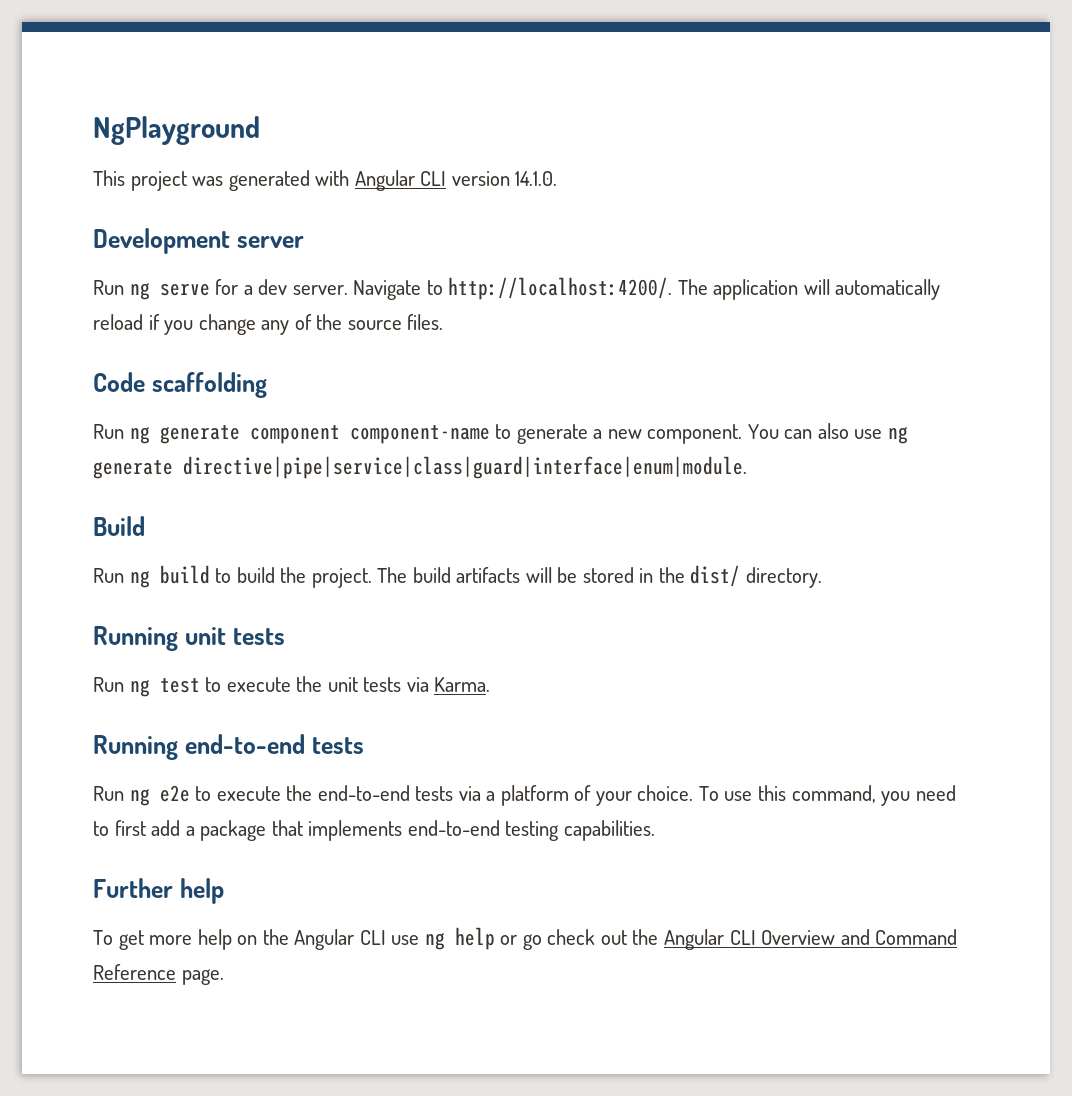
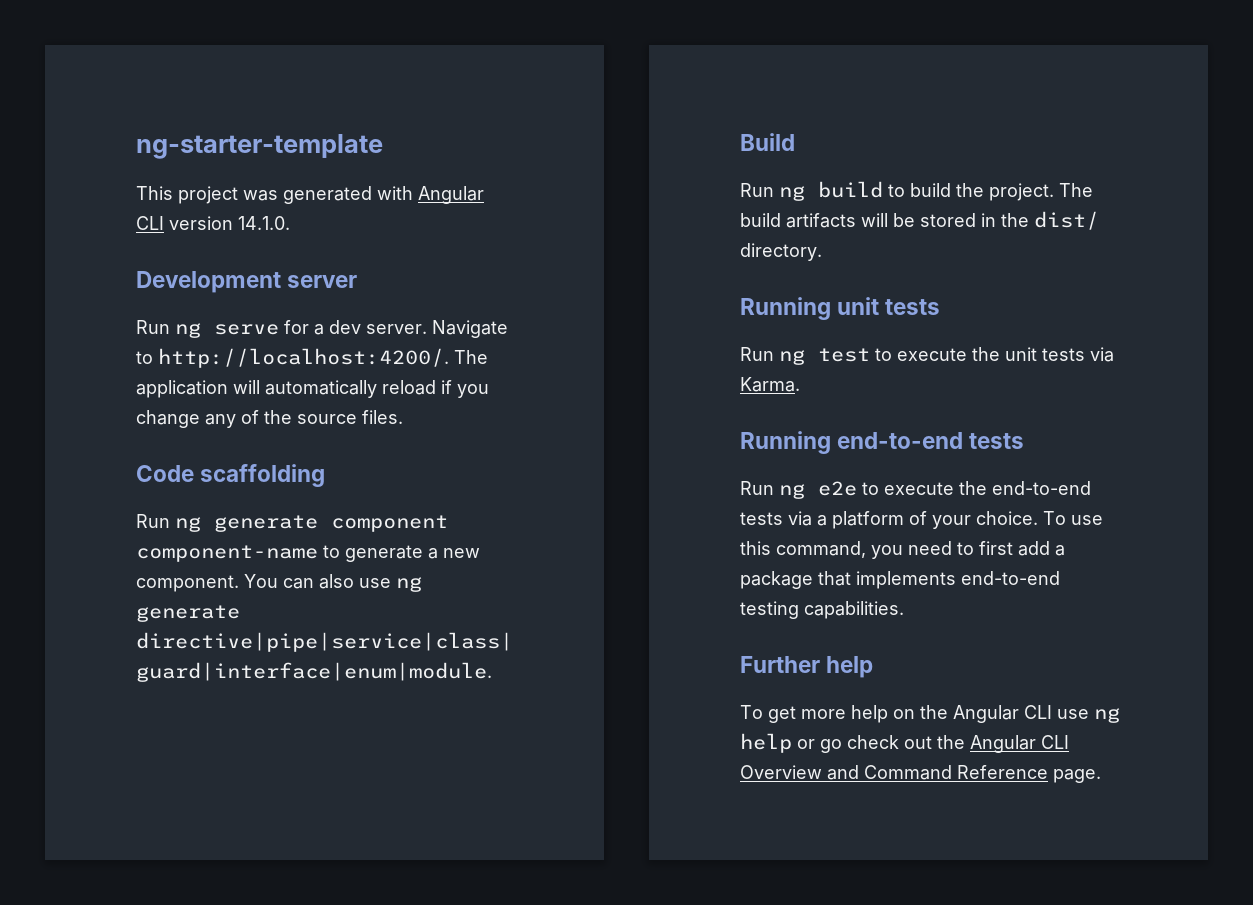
[93,116,260,145] NgPlayground -> [136,134,383,159] ng-starter-template

